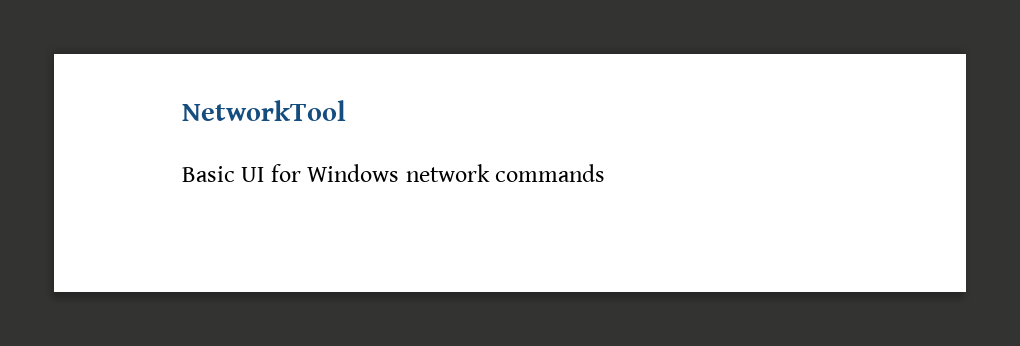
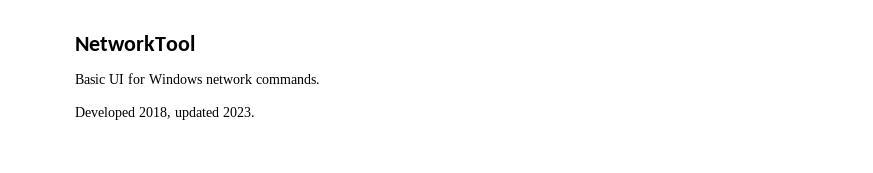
[495,164,606,182] commands -> [256,74,320,84] [75,107,255,120] commands. // Developed 2018, updated 2023.

